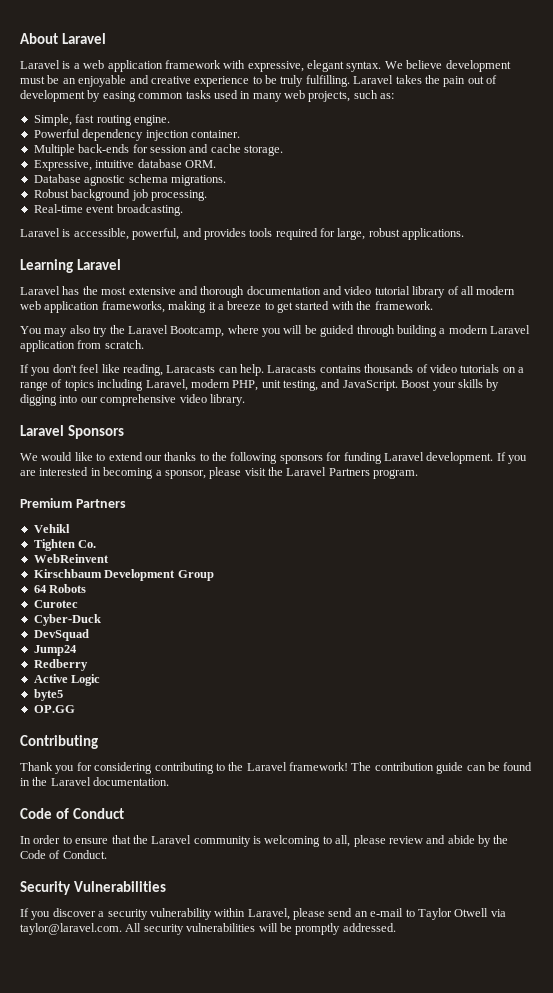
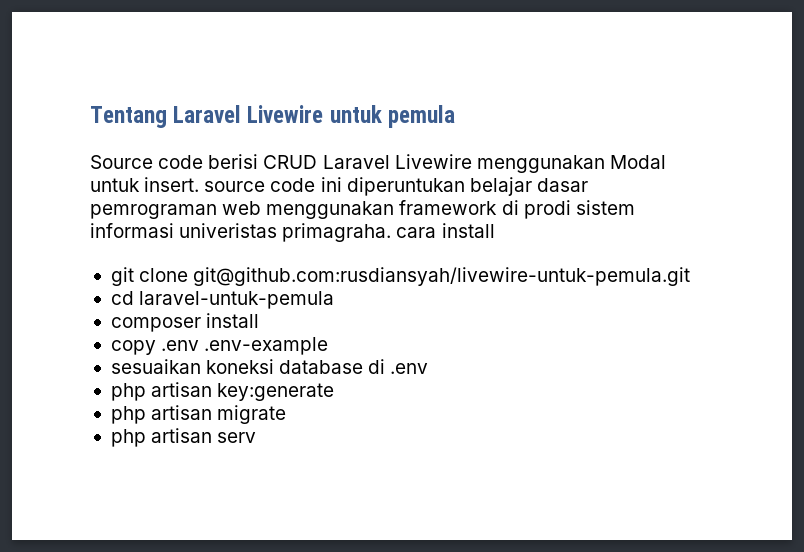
[20,33,106,44] [20,60,511,72] [20,75,497,87] [20,90,395,102] [33,114,170,126] [33,129,240,141] [33,144,283,156] [33,159,216,171] [33,174,226,186] [33,189,207,201] [33,204,183,216] [20,228,465,240] [20,259,121,273] [20,286,516,298] [20,301,433,313] [20,325,530,337] [20,340,144,352] [20,364,524,376] [20,379,500,391] [20,394,245,406] [20,425,124,439] [20,452,527,464] [20,467,419,479] [20,498,126,508] [33,524,70,533] [33,539,97,551] [33,554,109,563] [33,569,214,581] [33,584,87,593] [33,600,78,608] [33,614,101,626] [33,629,89,641] [33,645,77,656] [33,659,88,671] [33,674,101,686] [33,689,63,701] [33,705,75,713] [20,735,98,749] [20,762,533,774] [20,777,170,786] [20,808,124,819] [20,835,509,847] [20,850,107,859] [20,881,166,895] [20,908,506,920] [20,923,396,935] About Laravel // Laravel is a web application framework with expressive, elegant syntax. We believe development must be an enjoyable and creative experience to be truly fulfilling. Laravel takes the pain out of development by easing common tasks used in many web projects, such as: // Simple, fast routing engine. // Powerful dependency injection container. // Multiple back-ends for session and cache storage. // Expressive, intuitive database ORM. // Database agnostic schema migrations. // Robust background job processing. // Real-time event broadcasting. // Laravel is accessible, powerful, and provides tools required for large, robust applications. // Learning Laravel // Laravel has the most extensive and thorough documentation and video tutorial library of all modern web application frameworks, making it a breeze to get started with the framework. // You may also try the Laravel Bootcamp, where you will be guided through building a modern Laravel application from scratch. // If you don't feel like reading, Laracasts can help. Laracasts contains thousands of video tutorials on a range of topics including Laravel, modern PHP, unit testing, and JavaScript. Boost your skills by digging into our comprehensive video library. // Laravel Sponsors // We would like to extend our thanks to the following sponsors for funding Laravel development. If you are interested in becoming a sponsor, please visit the Laravel Partners program. // Premium Partners // Vehikl // Tighten Co. // WebReinvent // Kirschbaum Development Group // 64 Robots // Curotec // Cyber-Duck // DevSquad // Jump24 // Redberry // Active Logic // byte5 // OP.GG // Contributing // Thank you for considering contributing to the Laravel framework! The contribution guide can be found in the Laravel documentation. // Code of Conduct // In order to ensure that the Laravel community is welcoming to all, please review and abide by the Code of Conduct. // Security Vulnerabilities // If you discover a security vulnerability within Laravel, please send an e-mail to Taylor Otwell via taylor@laravel.com. All security vulnerabilities will be promptly addressed. -> [90,105,455,128] [90,154,666,173] [90,177,588,196] [90,200,635,219] [90,223,495,242] [110,267,691,286] [110,291,335,309] [110,313,260,332] [110,337,329,355] [110,359,429,374] [110,382,335,401] [110,405,287,424] [110,428,257,447] Tentang Laravel Livewire untuk pemula // Source code berisi CRUD Laravel Livewire menggunakan Modal untuk insert. source code ini diperuntukan belajar dasar pemrograman web menggunakan framework di prodi sistem informasi univeristas primagraha. cara install // git clone git@github.com:rusdiansyah/livewire-untuk-pemula.git // cd laravel-untuk-pemula // composer install // copy .env .env-example // sesuaikan koneksi database di .env // php artisan key:generate // php artisan migrate // php artisan serv

